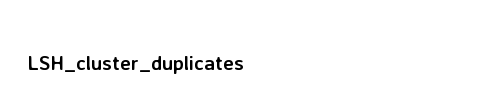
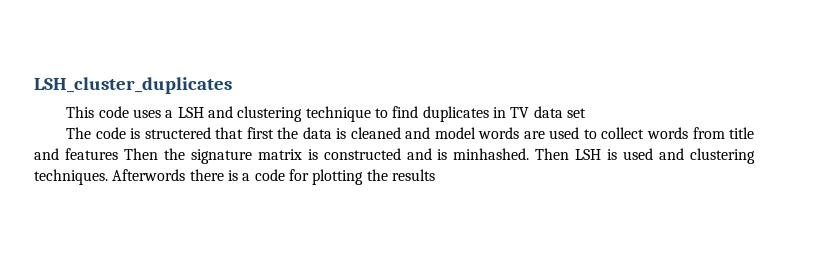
(244, 65) none -> [66,106,586,122] [66,127,754,139] [34,148,755,164] [34,169,435,185] // This code uses a LSH and clustering technique to find duplicates in TV data set // The code is structered that first the data is cleaned and model words are used to collect words from title and features Then the signature matrix is constructed and is minhashed. Then LSH is used and clustering techniques. Afterwords there is a code for plotting the results

